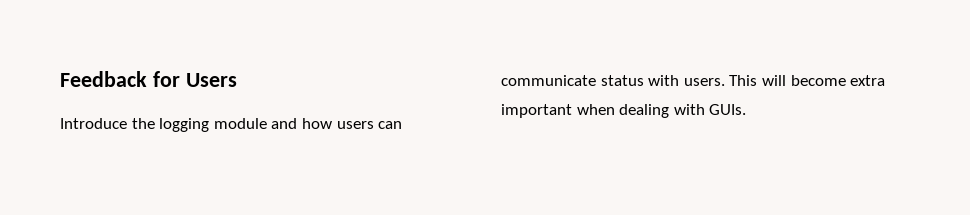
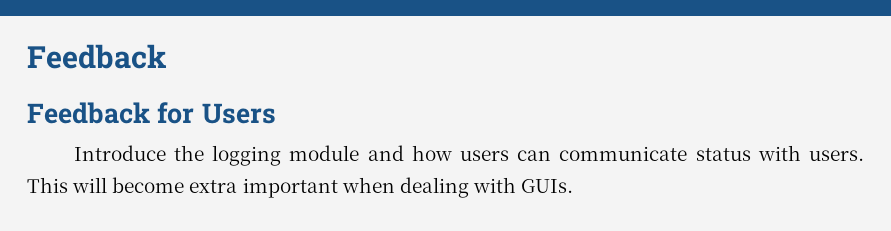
[60,71,147,87] Feedback -> [27,44,167,69] [27,102,150,124] Feedback // Feedback

